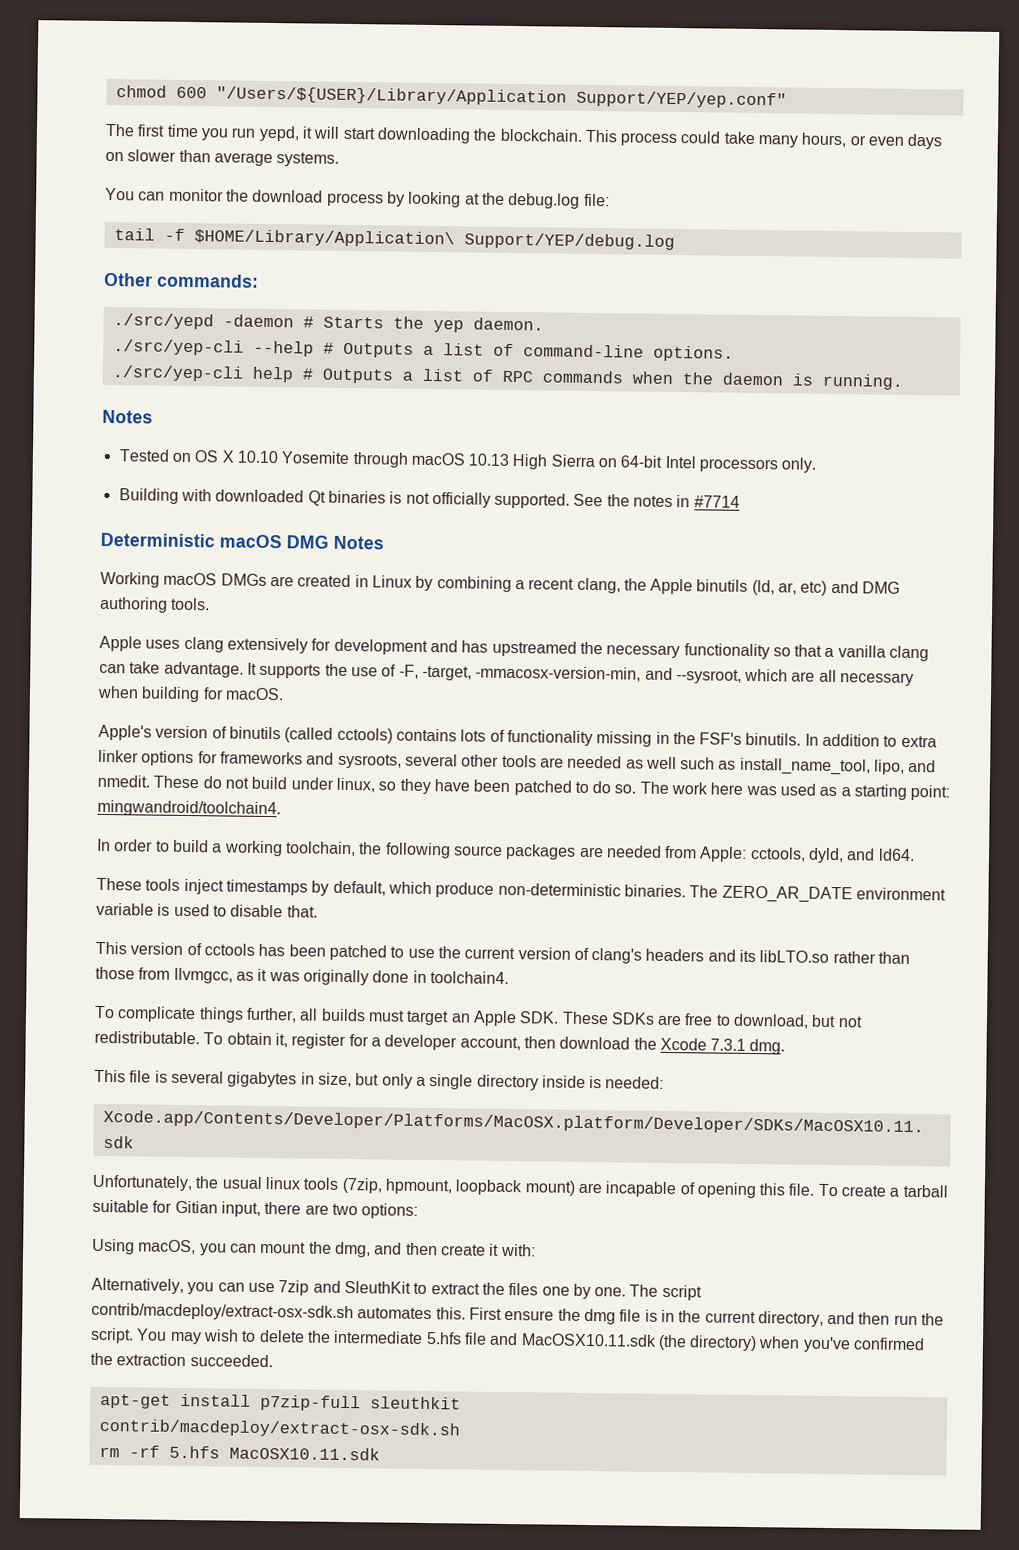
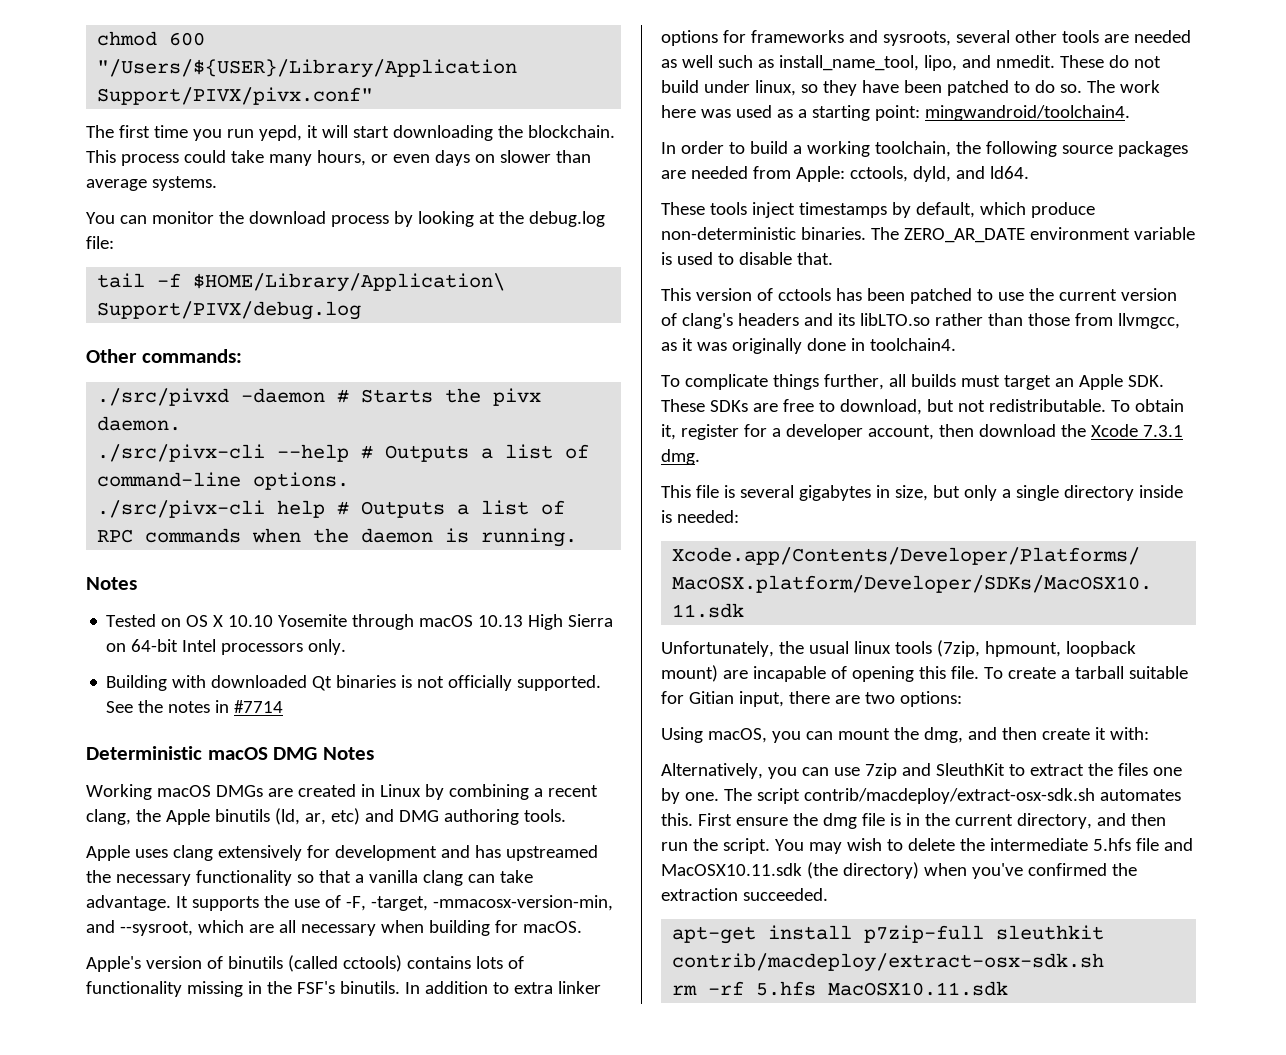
[575,90,787,109] Support/YEP/yep.conf" -> [97,87,374,105] Support/PIVX/pivx.conf"
[463,232,675,251] Support/YEP/debug.log -> [97,301,362,320] Support/PIVX/debug.log
[112,313,214,330] ./src/yepd -> [97,388,230,406] ./src/pivxd
[432,320,464,333] yep -> [493,388,542,406] pivx
[112,339,244,356] ./src/yep-cli -> [97,444,266,462] ./src/pivx-cli
[111,365,244,382] ./src/yep-cli -> [97,500,266,518] ./src/pivx-cli

